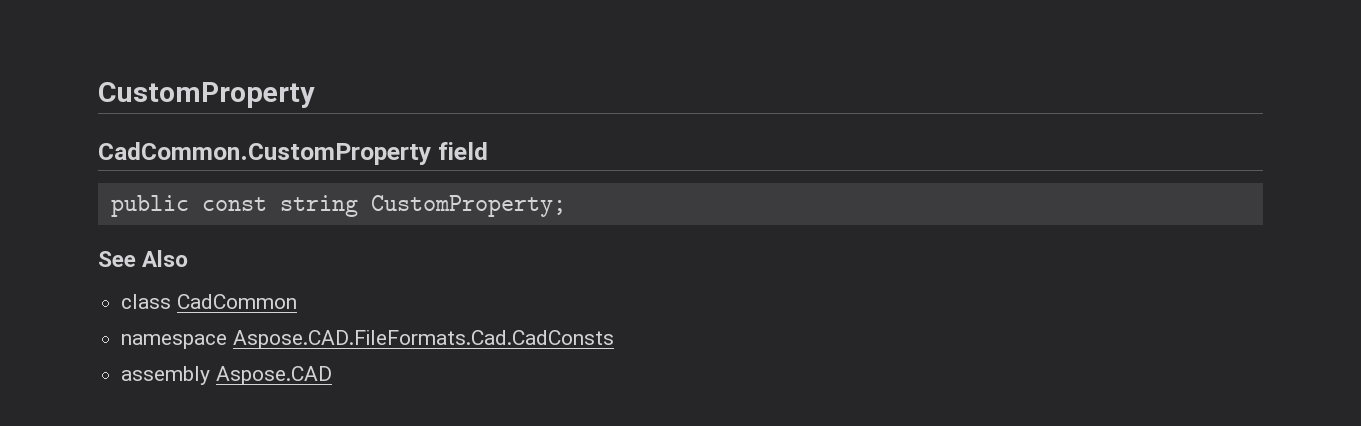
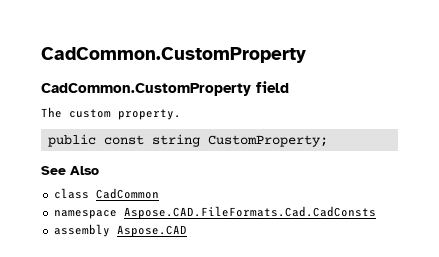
[98,82,315,108] CustomProperty -> [41,47,306,63] CadCommon.CustomProperty
(488, 151) none -> [41,107,181,120] // The custom property.

